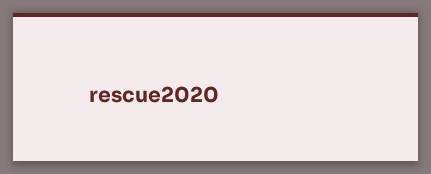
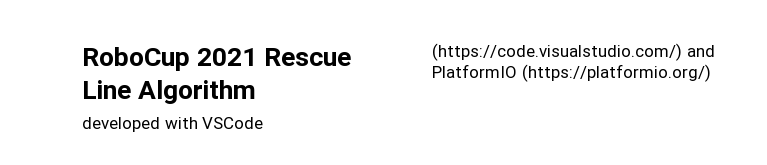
[89,86,219,103] rescue2020 -> [82,47,352,71] [82,80,257,104] [82,117,264,132] [432,43,715,61] [432,64,711,82] RoboCup 2021 Rescue Line Algorithm // developed with VSCode (https://code.visualstudio.com/) and PlatformIO (https://platformio.org/)

